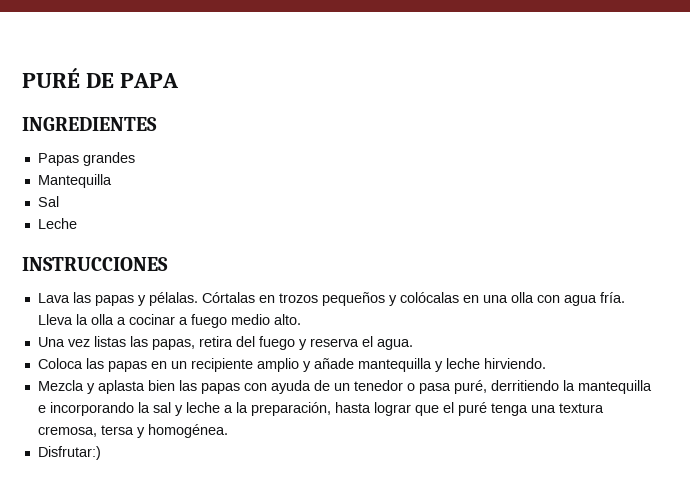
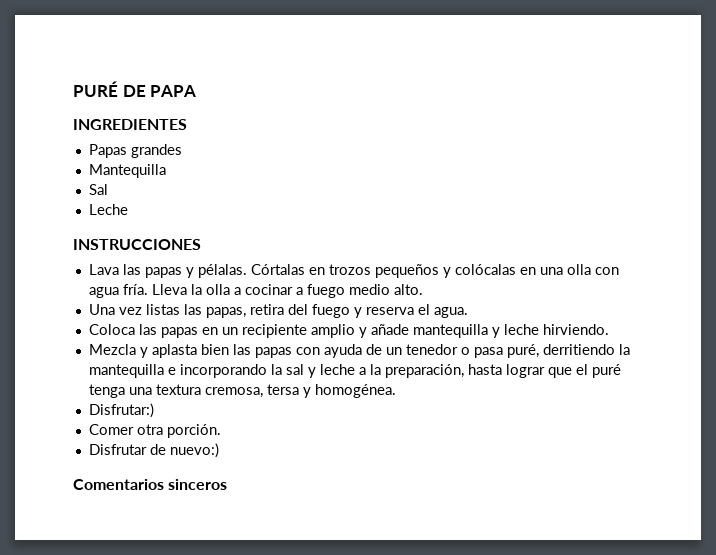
(101, 453) none -> [88,424,221,438] [88,443,219,458] [73,479,228,490] // Comer otra porción. // Disfrutar de nuevo:) // Comentarios sinceros

